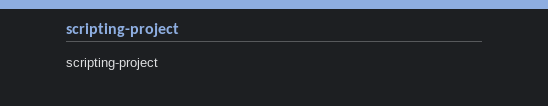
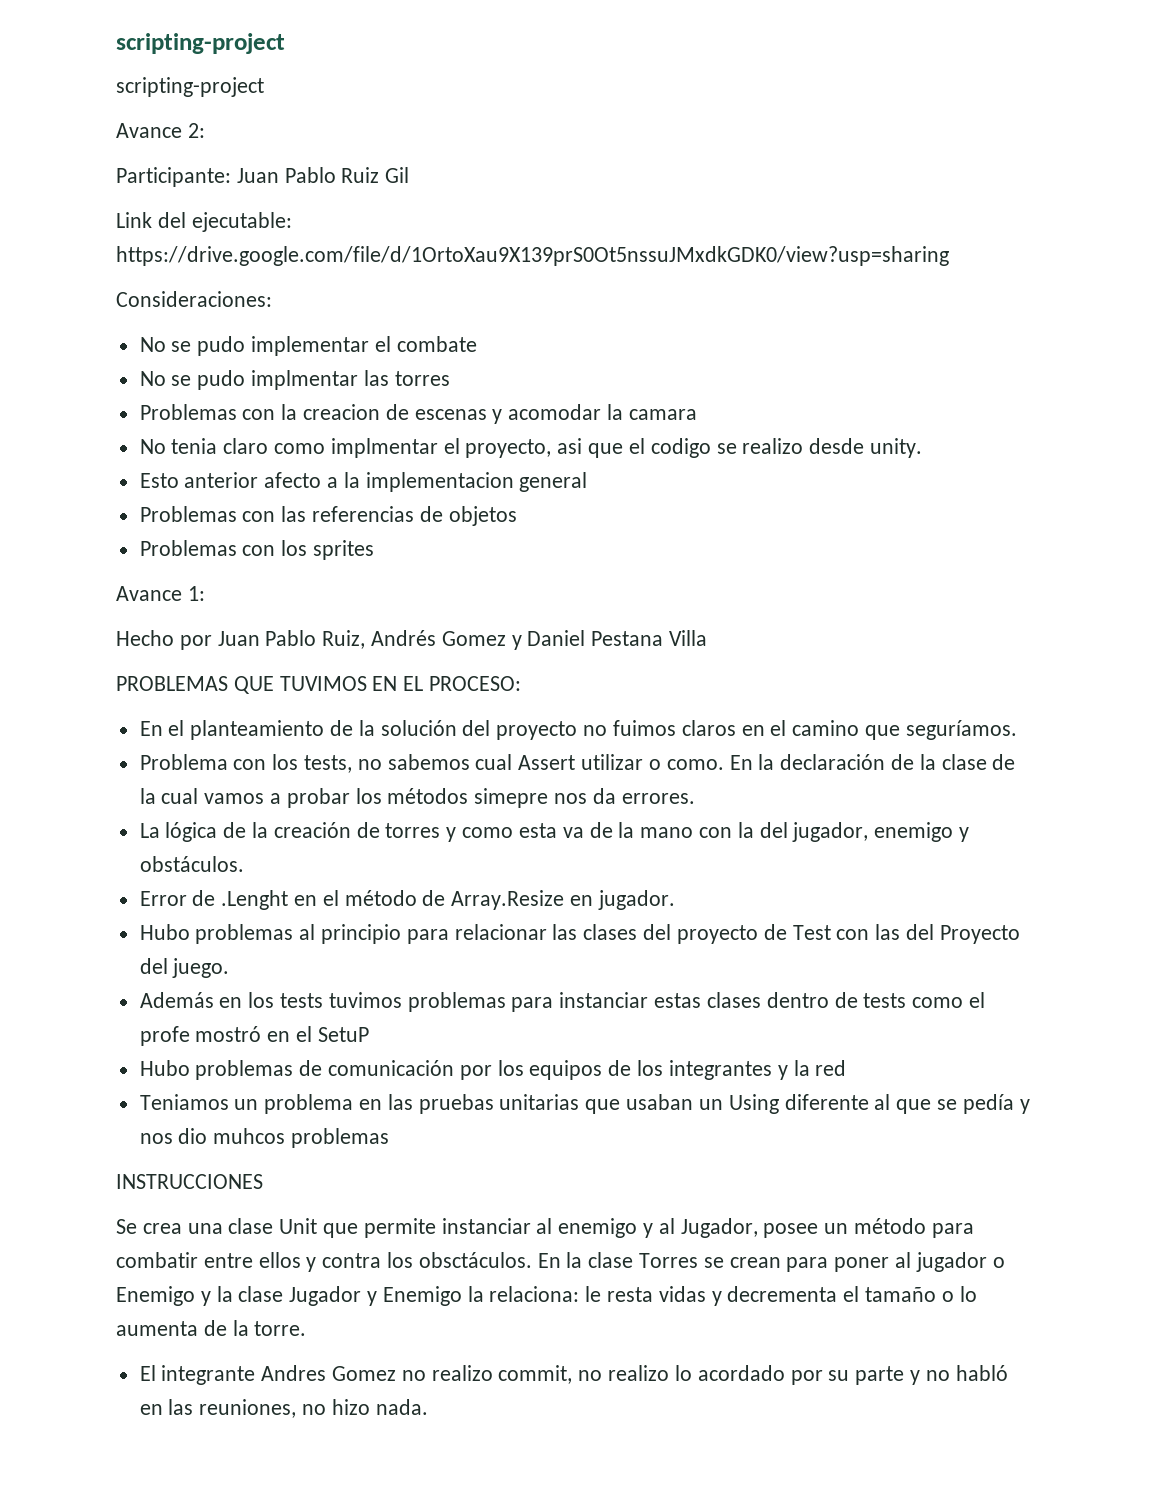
(158, 64) none -> [116,123,205,138] [116,167,410,187] [116,212,292,232] [116,246,949,266] [116,291,272,307] [139,336,477,356] [139,370,450,390] [139,404,697,424] [139,438,922,458] [139,472,588,492] [139,506,517,526] [139,540,375,560] [116,586,205,601] [116,630,708,650] [116,676,522,694] [139,720,1017,740] [139,754,1016,773] [139,788,695,808] [139,822,969,842] [139,856,244,872] [139,890,675,910] [139,924,1020,944] [139,958,230,978] [139,992,985,1012] [139,1026,369,1046] [139,1060,847,1080] [139,1094,1030,1114] [139,1128,390,1148] [116,1174,263,1189] [116,1218,974,1238] [116,1252,1005,1272] [116,1286,977,1306] [116,1320,307,1336] [139,1365,1008,1385] [139,1399,428,1418] // Avance 2: // Participante: Juan Pablo Ruiz Gil // Link del ejecutable: https://drive.google.com/file/d/1OrtoXau9X139prS0Ot5nssuJMxdkGDK0/view?usp=sharing // Consideraciones: // No se pudo implementar el combate // No se pudo implmentar las torres // Problemas con la creacion de escenas y acomodar la camara // No tenia claro como implmentar el proyecto, asi que el codigo se realizo desde unity. // Esto anterior afecto a la implementacion general // Problemas con las referencias de objetos // Problemas con los sprites // Avance 1: // Hecho por Juan Pablo Ruiz, Andrés Gomez y Daniel Pestana Villa // PROBLEMAS QUE TUVIMOS EN EL PROCESO: // En el planteamiento de la solución del proyecto no fuimos claros en el camino que seguríamos. // Problema con los tests, no sabemos cual Assert utilizar o como. En la declaración de la clase de la cual vamos a probar los métodos simepre nos da errores. // La lógica de la creación de torres y como esta va de la mano con la del jugador, enemigo y obstáculos. // Error de .Lenght en el método de Array.Resize en jugador. // Hubo problemas al principio para relacionar las clases del proyecto de Test con las del Proyecto del juego. // Además en los tests tuvimos problemas para instanciar estas clases dentro de tests como el profe mostró en el SetuP // Hubo problemas de comunicación por los equipos de los integrantes y la red // Teniamos un problema en las pruebas unitarias que usaban un Using diferente al que se pedía y nos dio muhcos problemas // INSTRUCCIONES // Se crea una clase Unit que permite instanciar al enemigo y al Jugador, posee un método para combatir entre ellos y contra los obsctáculos. En la clase Torres se crean para poner al jugador o Enemigo y la clase Jugador y Enemigo la relaciona: le resta vidas y decrementa el tamaño o lo aumenta de la torre. // El integrante Andres Gomez no realizo commit, no realizo lo acordado por su parte y no habló en las reuniones, no hizo nada.

